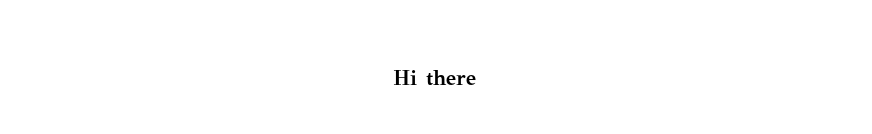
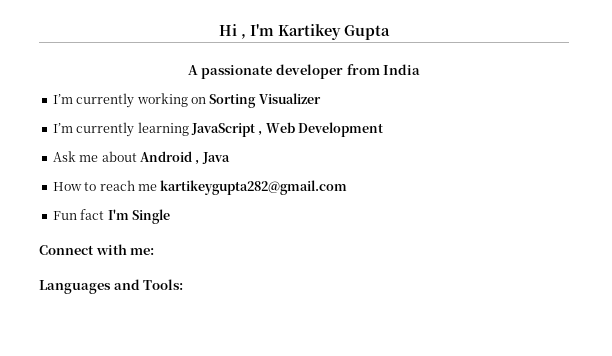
[426,70,476,86] there -> [241,24,390,40] [187,64,421,79] [52,93,321,108] [52,122,383,137] [52,151,230,165] [52,180,348,195] [52,209,170,224] [39,244,155,255] [39,279,184,294] , I'm Kartikey Gupta // A passionate developer from India // I’m currently working on Sorting Visualizer // I’m currently learning JavaScript , Web Development // Ask me about Android , Java // How to reach me kartikeygupta282@gmail.com // Fun fact I'm Single // Connect with me: // Languages and Tools:

